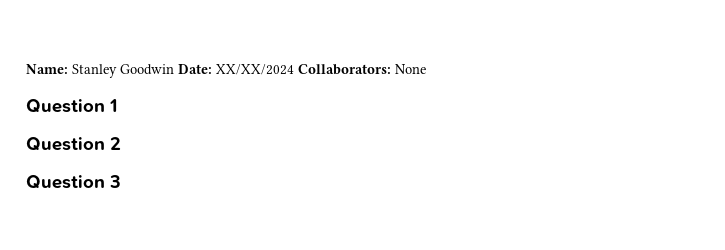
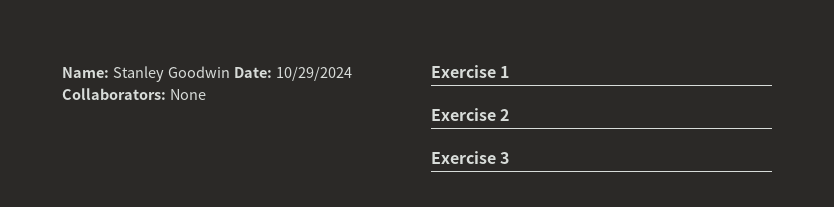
[216,64,294,75] XX/XX/2024 -> [275,66,352,81] 10/29/2024
[26,99,105,113] Question -> [431,65,496,78] Exercise
[26,137,105,151] Question -> [431,108,496,121] Exercise
[26,175,105,189] Question -> [431,151,496,164] Exercise

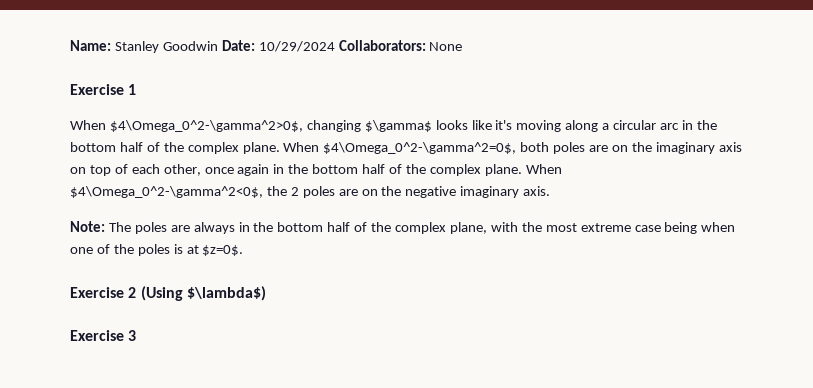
(510, 72) none -> [70,120,717,132] [70,142,742,154] [70,164,562,176] [70,186,551,198] [70,221,736,234] [70,244,244,256] // When $4\Omega_0^2-\gamma^2>0$, changing $\gamma$ looks like it's moving along a circular arc in the bottom half of the complex plane. When $4\Omega_0^2-\gamma^2=0$, both poles are on the imaginary axis on top of each other, once again in the bottom half of the complex plane. When $4\Omega_0^2-\gamma^2<0$, the 2 poles are on the negative imaginary axis. // Note: The poles are always in the bottom half of the complex plane, with the most extreme case being when one of the poles is at $z=0$.
(510, 115) none -> [140,286,266,301] (Using $\lambda$)

